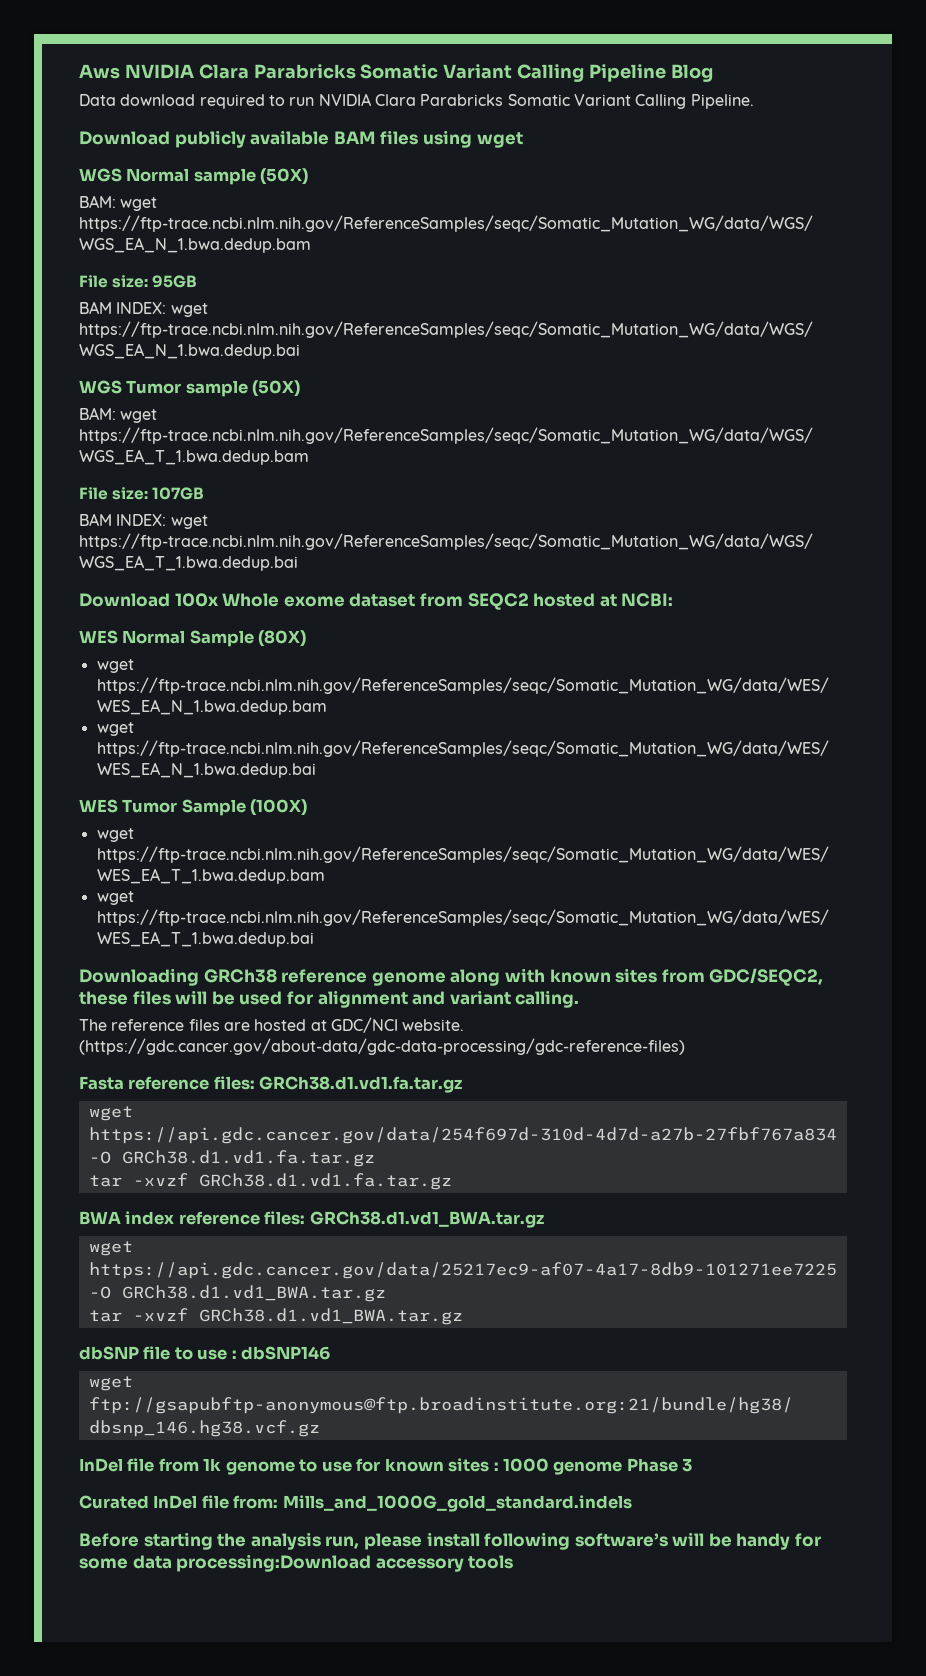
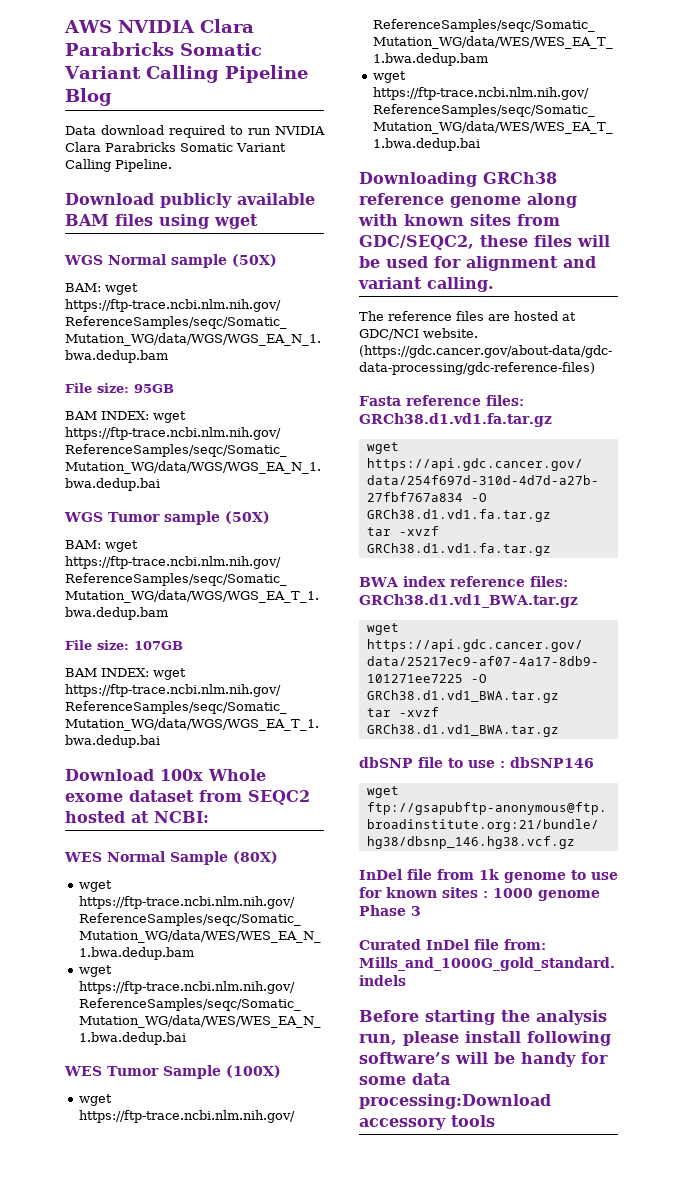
[79,64,120,79] Aws -> [64,20,112,33] AWS

